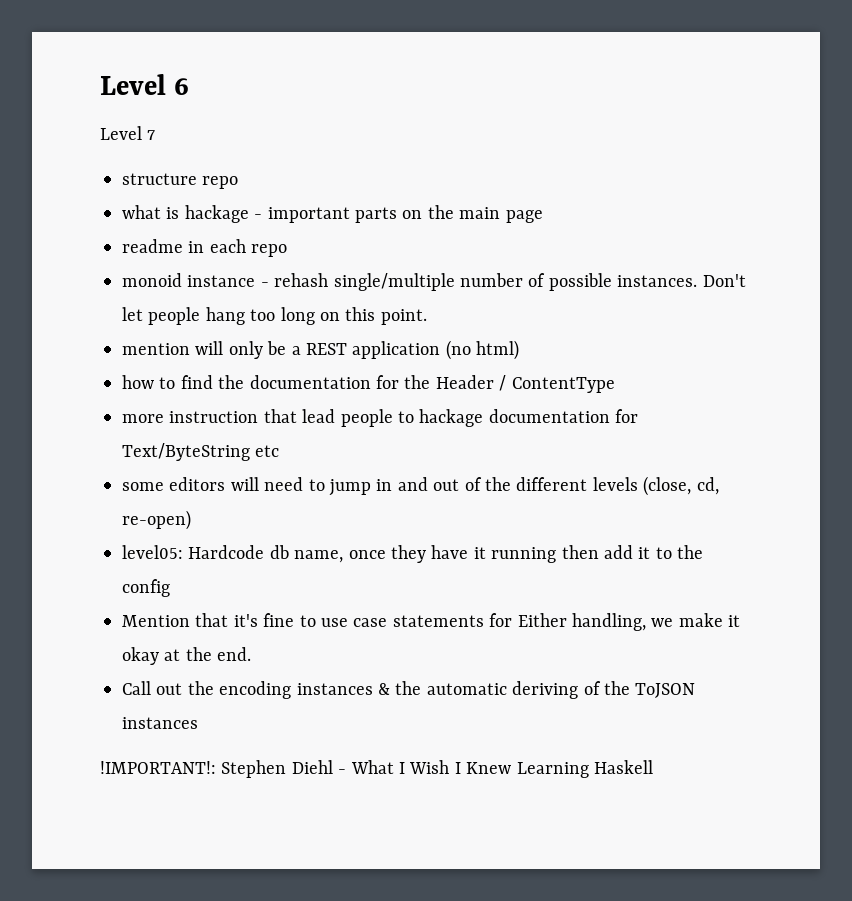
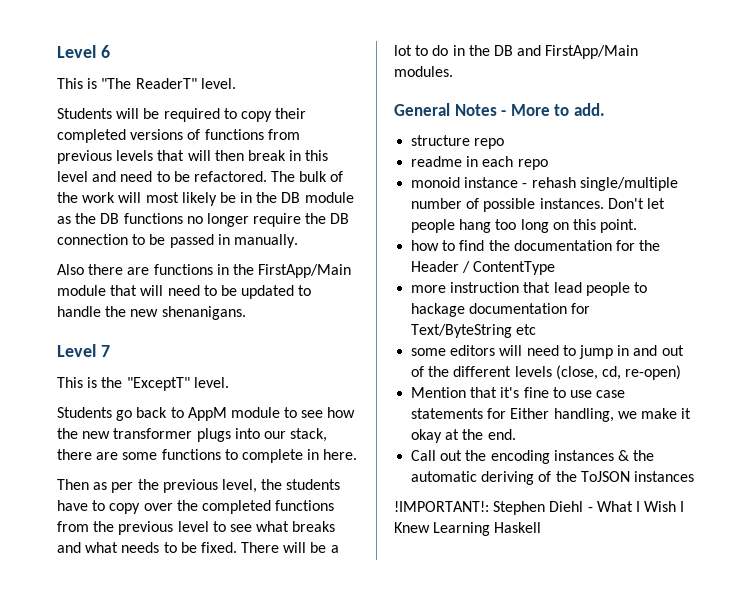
[100,126,156,140] [122,173,239,189] [122,205,543,223] Level 7 // structure repo // what is hackage - important parts on the main page -> [57,78,236,89] [57,108,307,122] [57,129,300,143] [57,150,329,164] [57,171,344,182] [57,192,354,206] [57,213,350,227] [57,234,298,248] [57,264,352,278] [57,285,312,299] [57,306,246,320] [57,344,110,357] [57,377,229,391] [57,407,356,421] [57,428,328,442] [57,449,358,463] [57,479,341,493] [57,500,335,514] [57,521,336,535] [57,542,339,553] [394,45,639,59] [394,66,453,77] [394,103,605,116] [411,135,505,149] This is "The ReaderT" level. // Students will be required to copy their completed versions of functions from previous levels that will then break in this level and need to be refactored. The bulk of the work will most likely be in the DB module as the DB functions no longer require the DB connection to be passed in manually. // Also there are functions in the FirstApp/Main module that will need to be updated to handle the new shenanigans. // Level 7 // This is the "ExceptT" level. // Students go back to AppM module to see how the new transformer plugs into our stack, there are some functions to complete in here. // Then as per the previous level, the students have to copy over the completed functions from the previous level to see what breaks and what needs to be fixed. There will be a lot to do in the DB and FirstApp/Main modules. // General Notes - More to add. // structure repo
[122,340,520,360] // mention will only be a REST application (no html) -> (638, 226) none
[122,545,704,563] [122,579,170,597] // level05: Hardcode db name, once they have it running then add it to the config -> (682, 372) none

